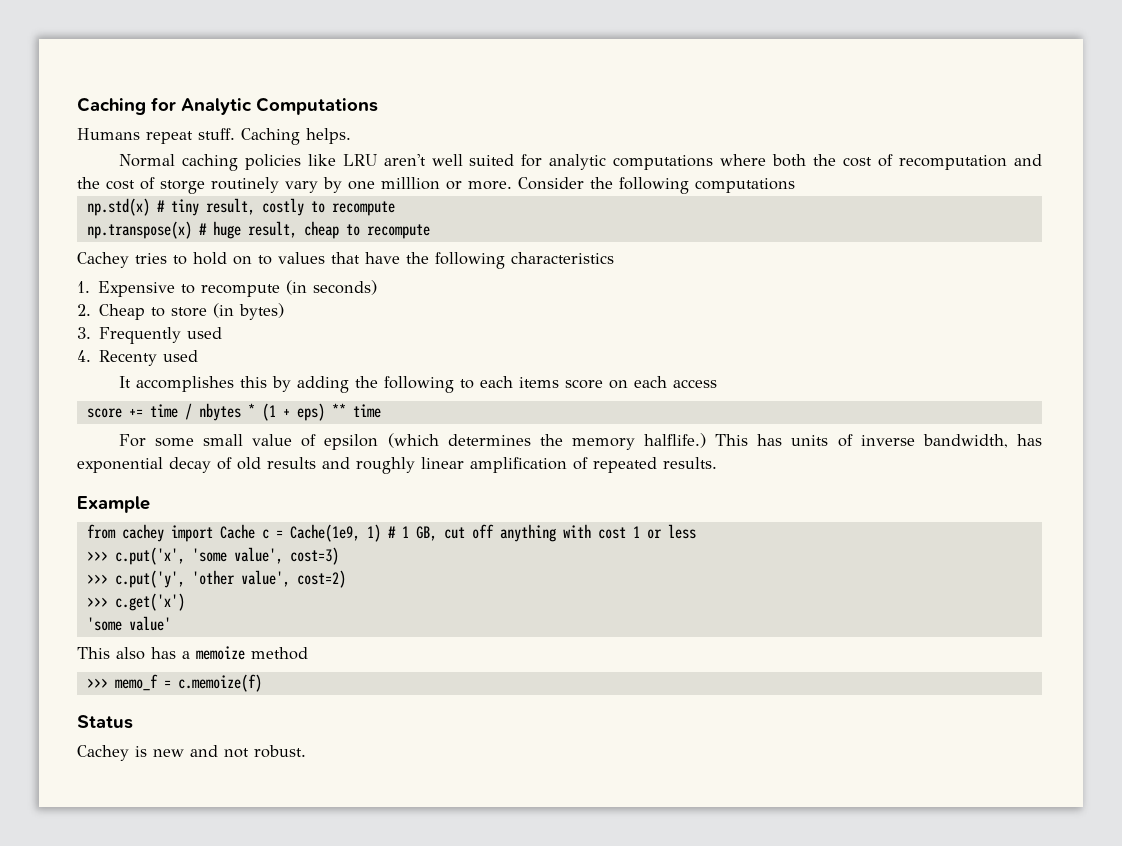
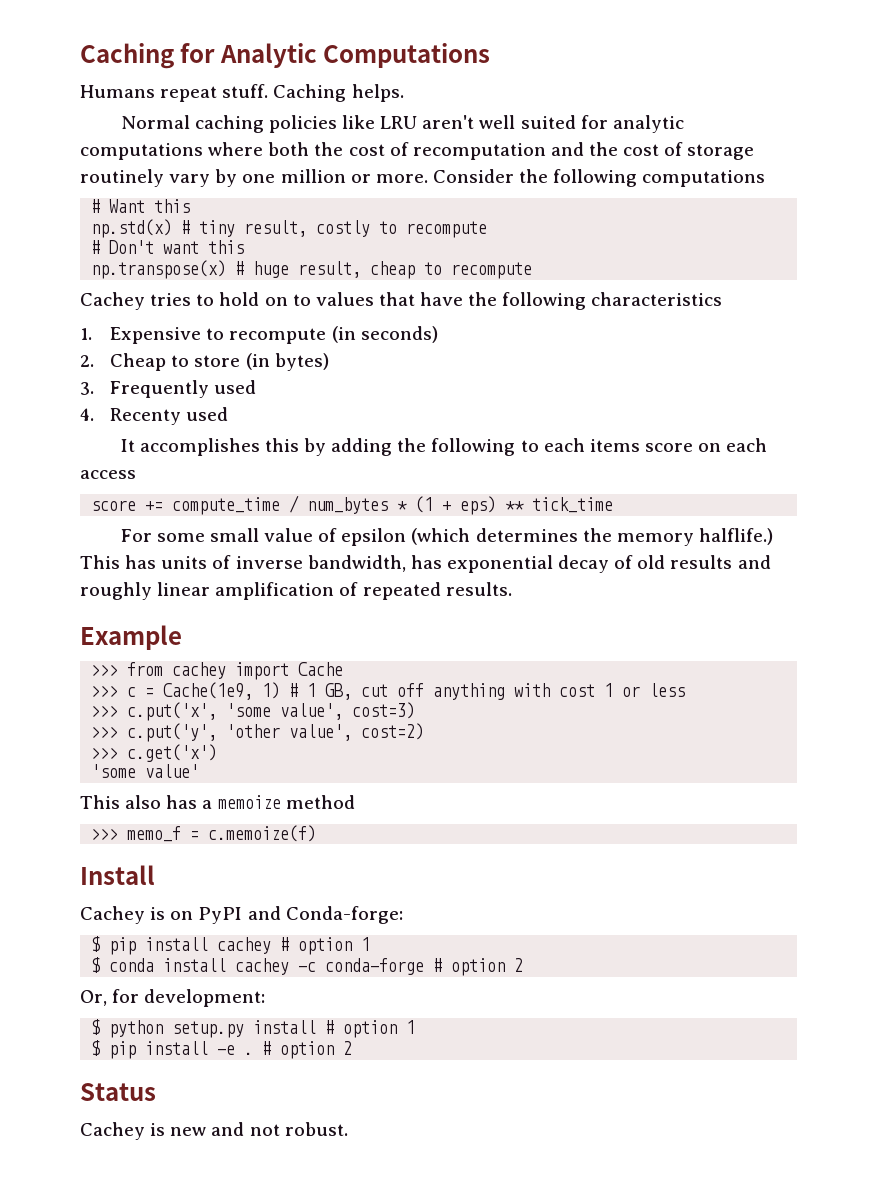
[160,180,205,194] storge -> [687,144,755,160] storage
[381,177,440,190] milllion -> [280,169,346,183] million
(795, 185) none -> [91,199,191,213] // # Want this
(395, 208) none -> [91,240,245,254] // # Don't want this
[149,403,241,421] time / nbytes -> [172,495,389,515] compute_time / num_bytes
[352,404,381,418] time -> [532,497,614,513] tick_time
(150, 504) none -> [91,664,119,676] >>>
(255, 531) none -> [91,685,119,697] // >>>
(262, 683) none -> [80,865,155,885] [80,906,403,924] [91,936,371,955] [91,957,524,976] [80,989,266,1007] [91,1019,416,1038] [91,1040,353,1059] // Install // Cachey is on PyPI and Conda-forge: // $ pip install cachey # option 1 // $ conda install cachey -c conda-forge # option 2 // Or, for development: // $ python setup.py install # option 1 // $ pip install -e . # option 2

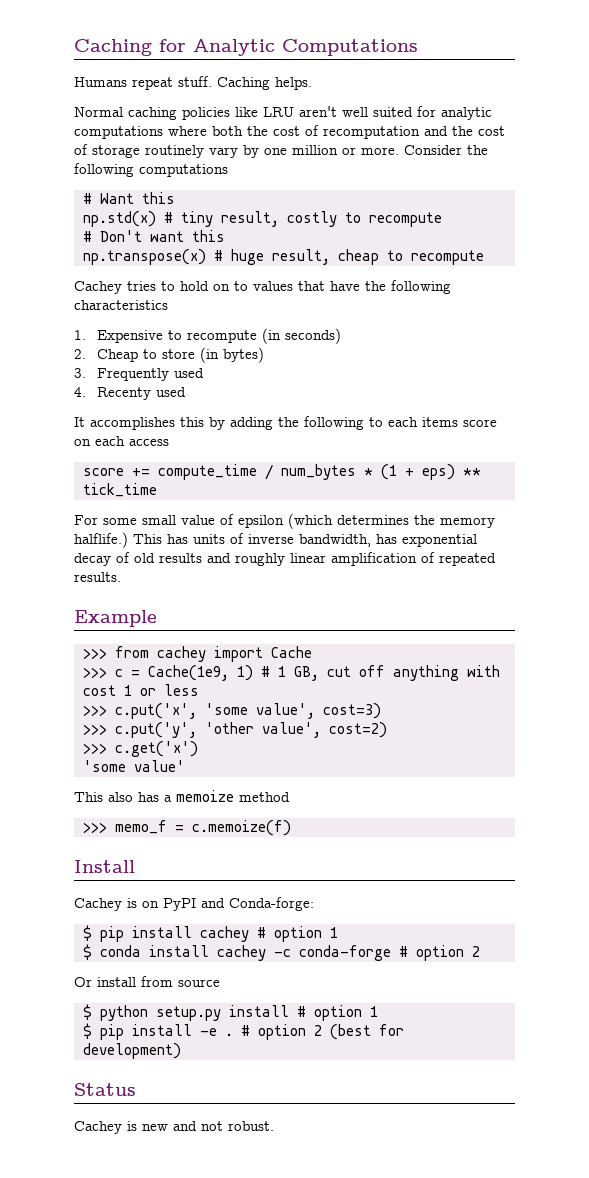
[80,989,266,1007] Or, for development: -> [74,976,220,987] Or install from source
(353, 1048) none -> [330,1024,404,1040] [83,1043,181,1059] (best for development)

